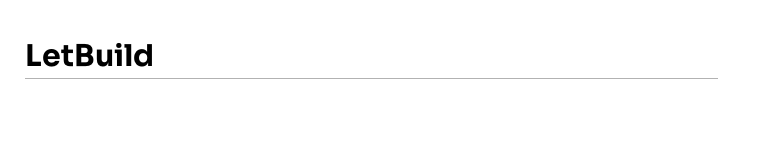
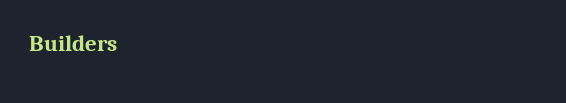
[25,42,154,67] LetBuild -> [29,35,117,51] Builders

